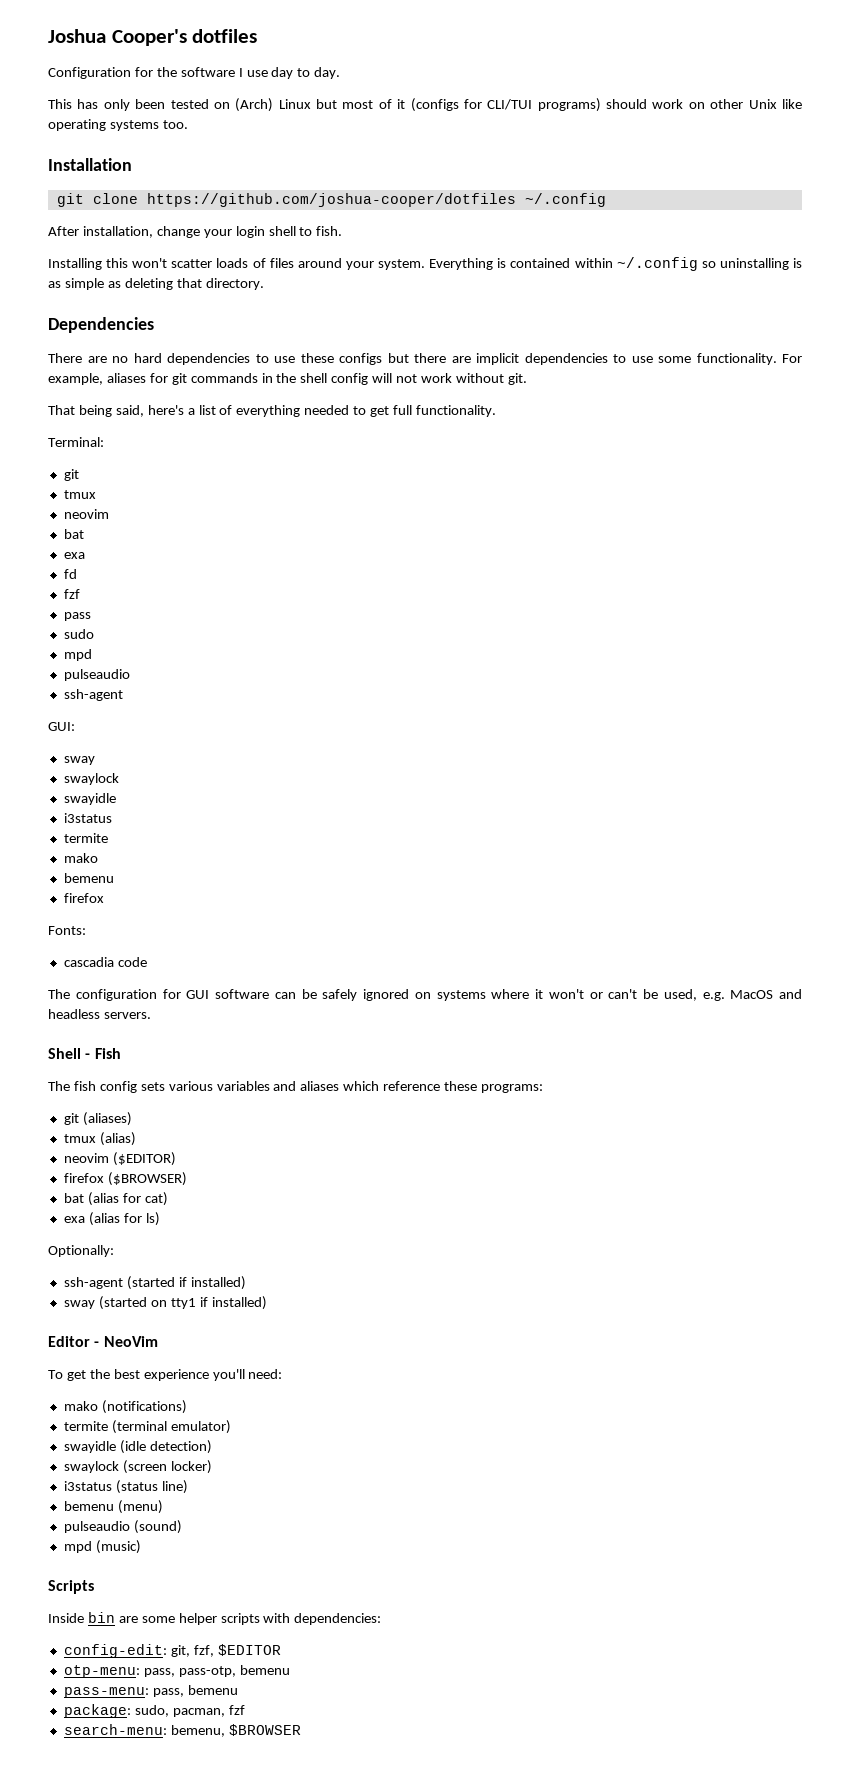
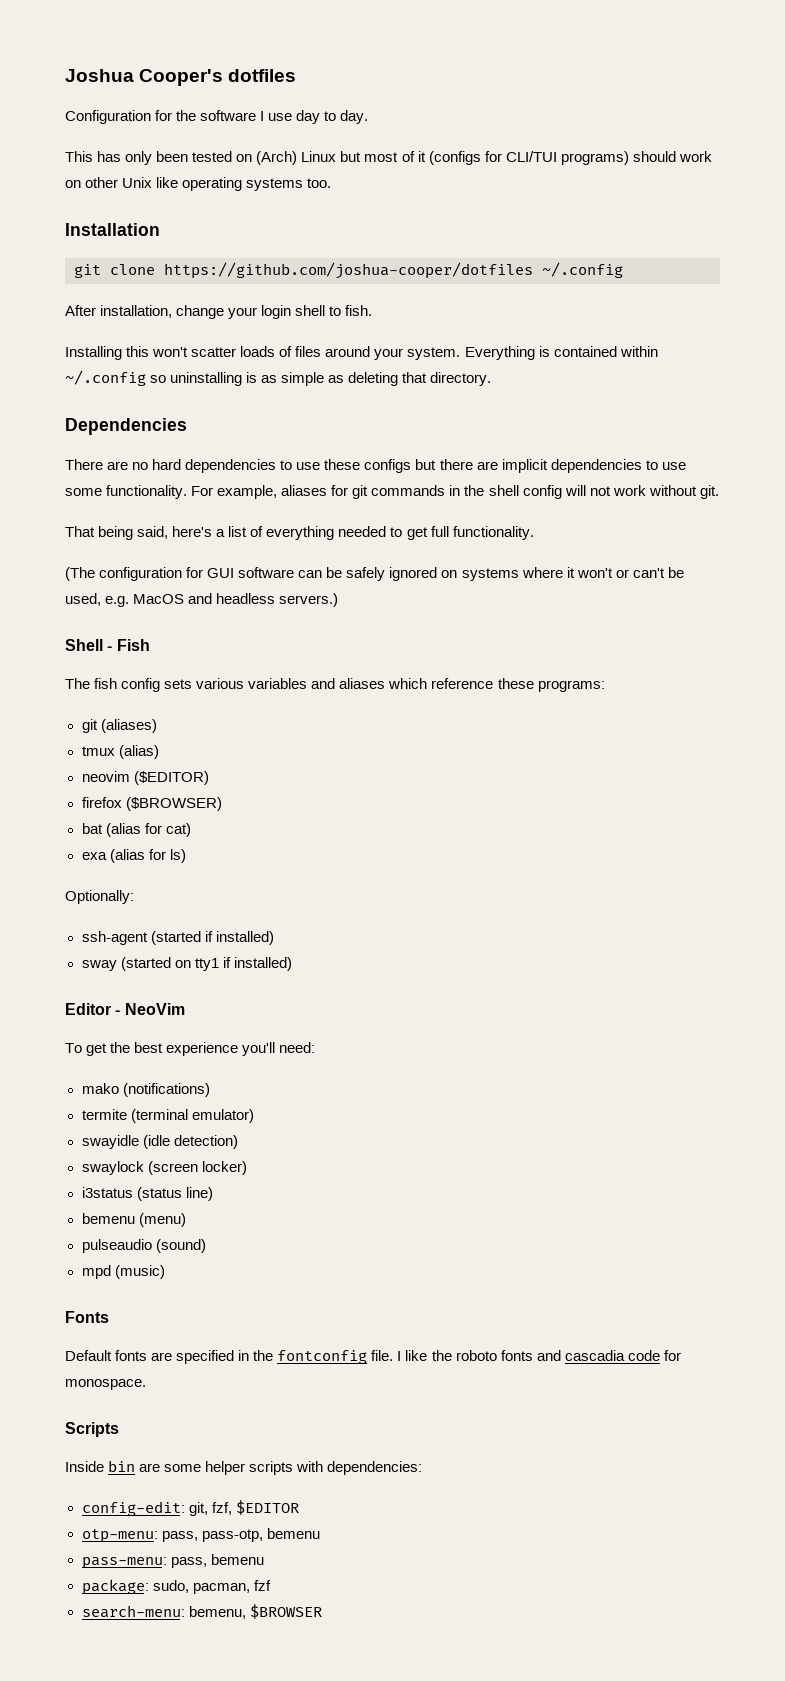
[48,437,104,447] [63,469,79,481] [63,490,96,499] [63,509,109,519] [63,529,84,539] [63,552,85,559] [63,569,77,579] [63,589,80,599] [63,612,91,621] [63,629,94,639] [63,649,92,661] [63,669,130,681] [63,689,123,701] [48,722,75,731] [63,756,95,765] [63,773,119,785] [63,793,116,805] [63,813,112,823] [63,833,108,843] [63,853,98,863] [63,873,114,883] [63,893,104,903] [48,926,86,935] [63,957,147,967] [48,989,70,999] Terminal: // git // tmux // neovim // bat // exa // fd // fzf // pass // sudo // mpd // pulseaudio // ssh-agent // GUI: // sway // swaylock // swayidle // i3status // termite // mako // bemenu // firefox // Fonts: // cascadia code // The -> [65,567,95,581] (The
[103,1012,151,1019] servers. -> [279,593,339,607] servers.)
(141, 1547) none -> [65,1311,109,1323] [65,1350,681,1364] [65,1379,146,1390] // Fonts // Default fonts are specified in the fontconfig file. I like the roboto fonts and cascadia code for monospace.

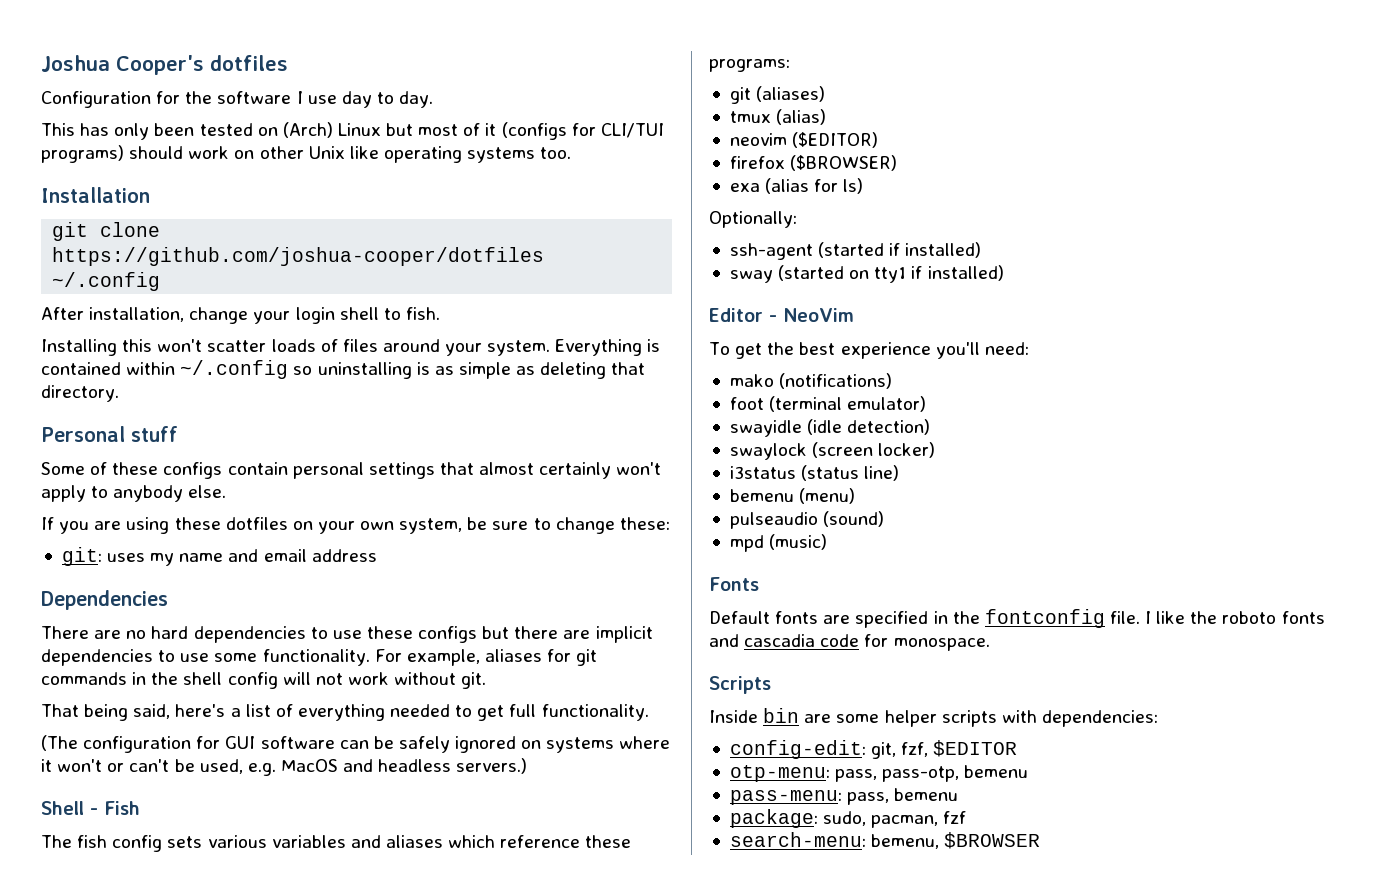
(492, 379) none -> [41,426,178,442] [41,462,662,479] [41,485,227,502] [41,517,670,534] [61,547,377,566] // Personal stuff // Some of these configs contain personal settings that almost certainly won't apply to anybody else. // If you are using these dotfiles on your own system, be sure to change these: // git: uses my name and email address
[81,823,191,837] // bat (alias for cat) -> (898, 163) none
[81,1109,127,1120] termite -> [729,397,764,410] foot

